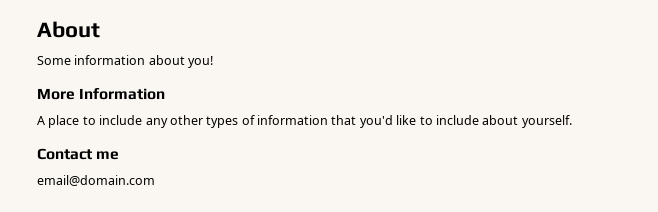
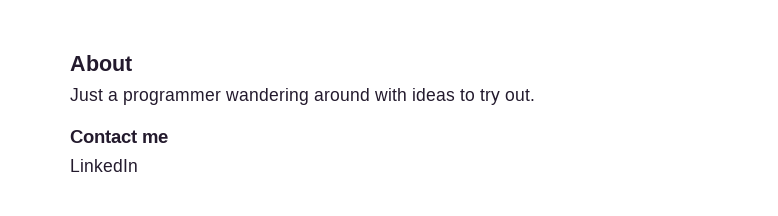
[37,55,214,68] [37,88,166,100] [37,115,572,128] Some information about you! // More Information // A place to include any other types of information that you'd like to include about yourself. -> [70,88,535,105] Just a programmer wandering around with ideas to try out.
[37,175,155,186] email@domain.com -> [70,159,138,172] LinkedIn

